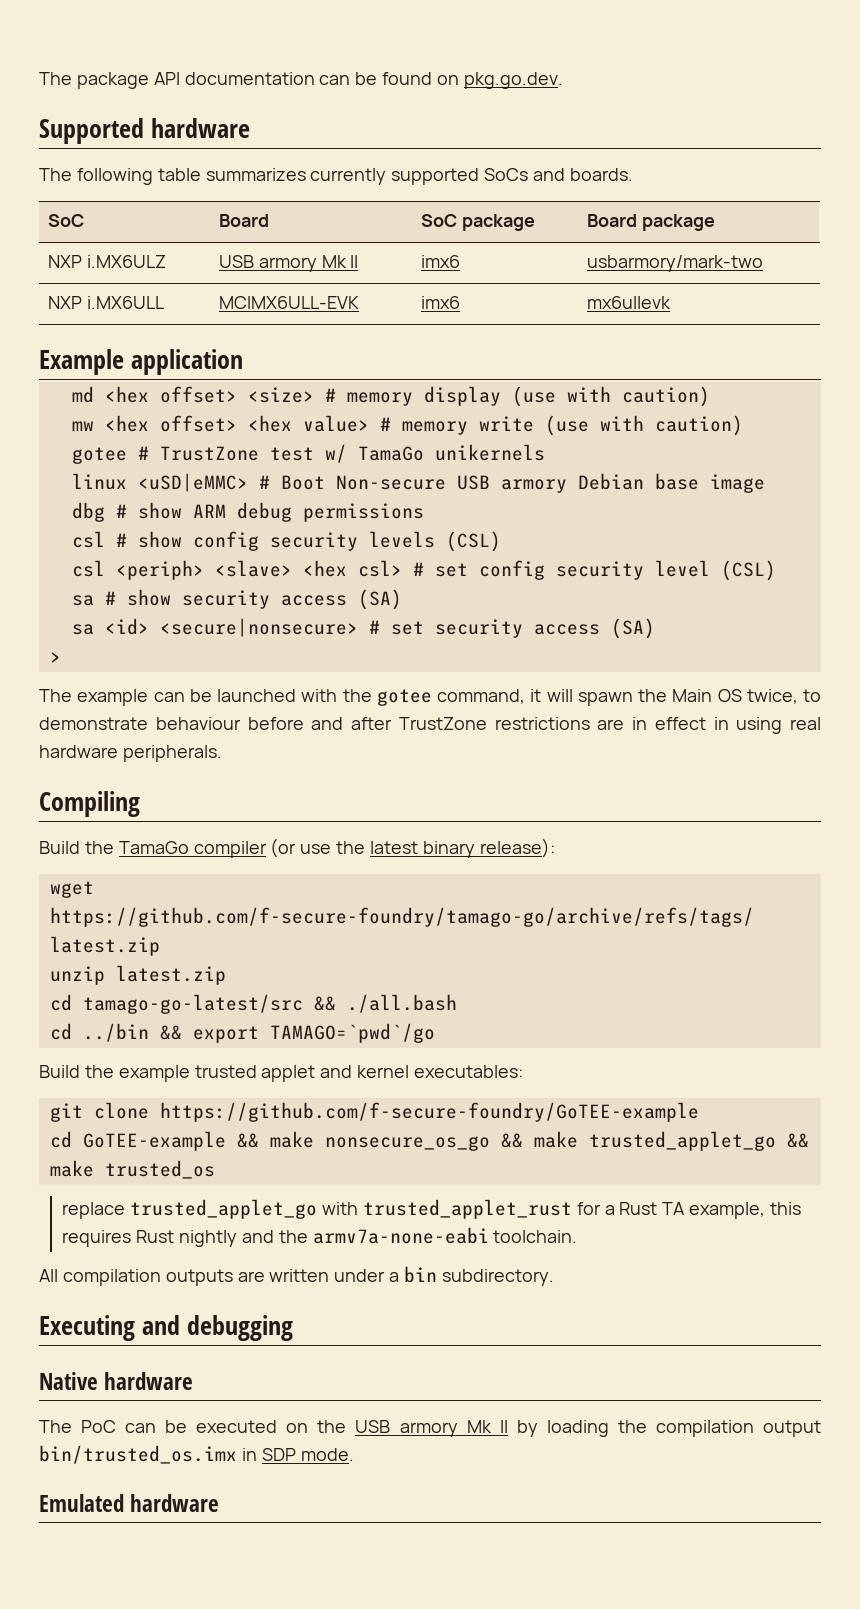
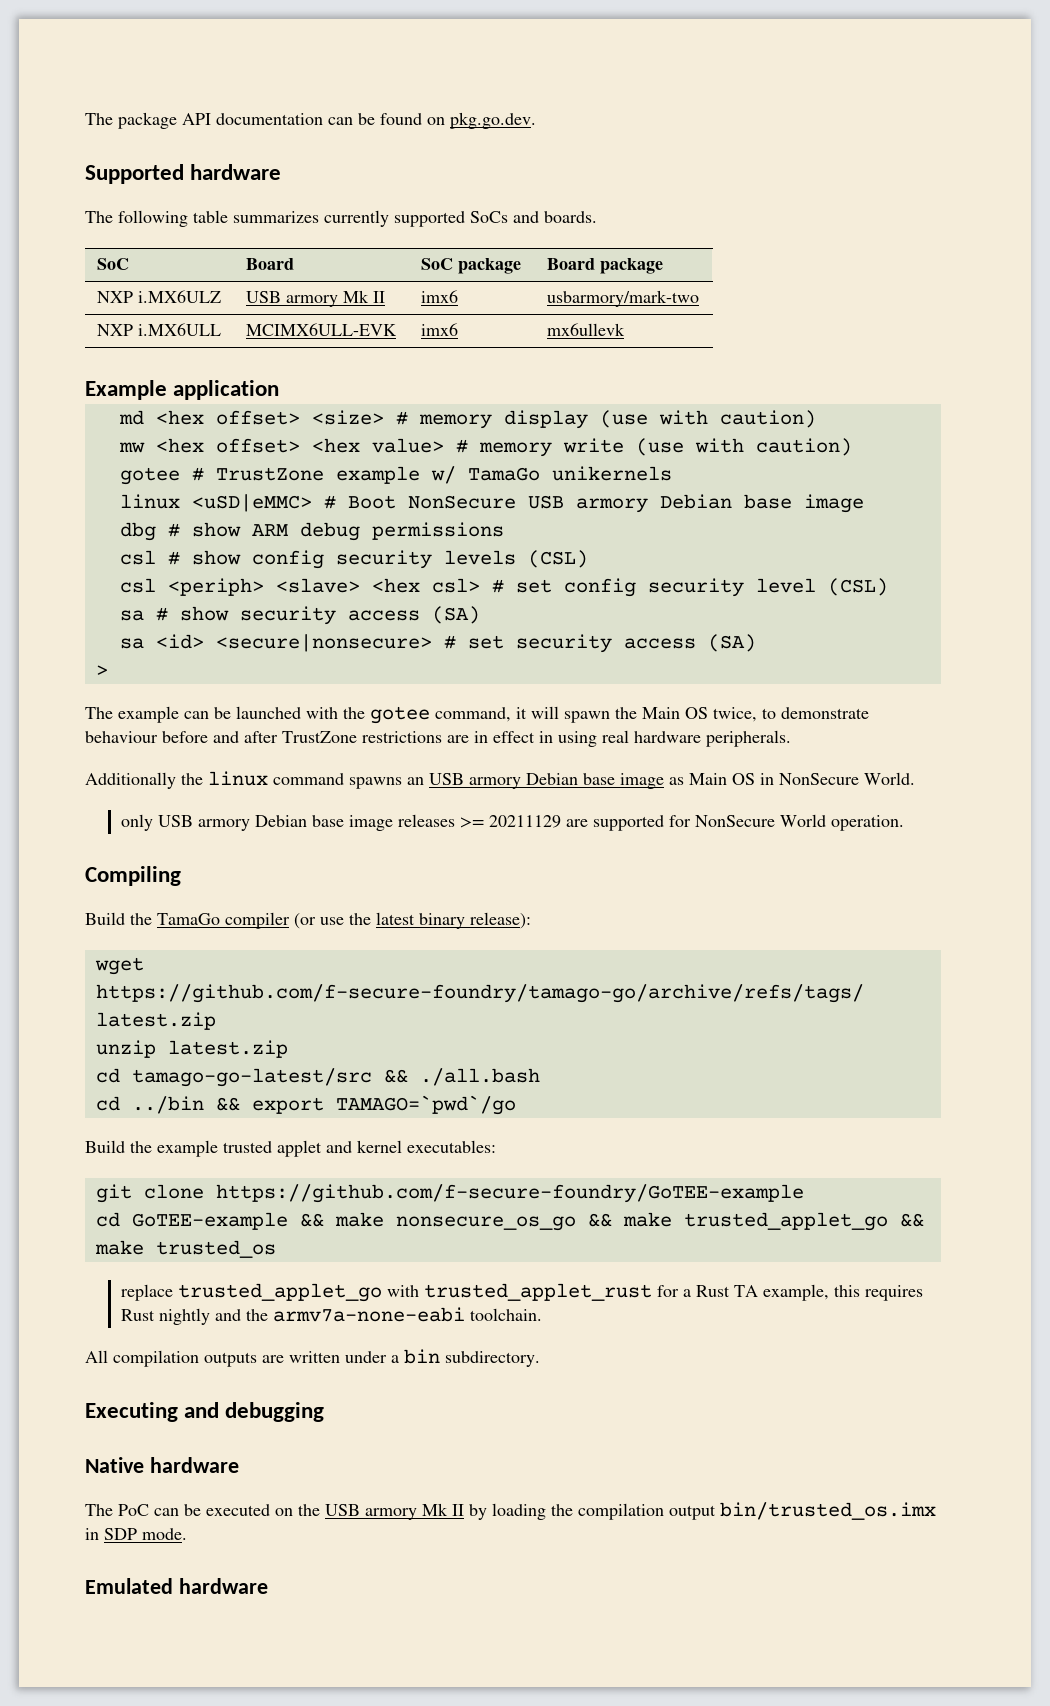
[269,447,314,461] test -> [335,466,420,484] example
[335,475,446,490] Non-secure -> [407,495,516,509] NonSecure
(222, 753) none -> [85,771,915,789] [120,814,904,831] // Additionally the linux command spawns an USB armory Debian base image as Main OS in NonSecure World. // only USB armory Debian base image releases >= 20211129 are supported for NonSecure World operation.

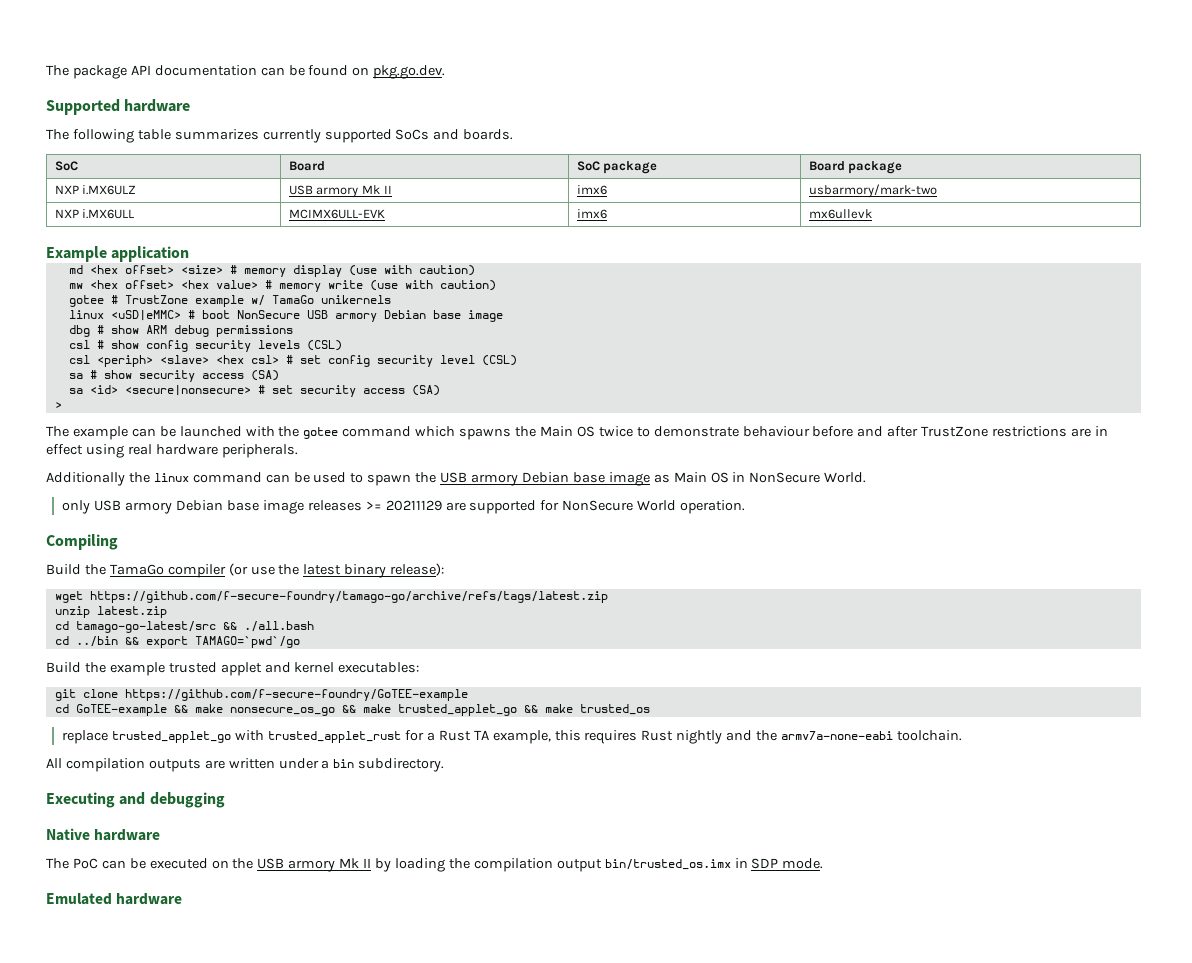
[347,495,396,509] Boot -> [201,310,230,319] boot
[435,706,610,723] command, it will spawn -> [342,426,512,440] command which spawns
[713,707,757,722] twice, -> [598,426,633,437] twice
[539,731,553,743] in -> (83, 449) none
[349,777,424,789] spawns an -> [265,472,437,486] can be used to spawn the

